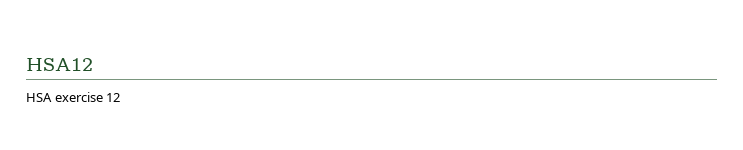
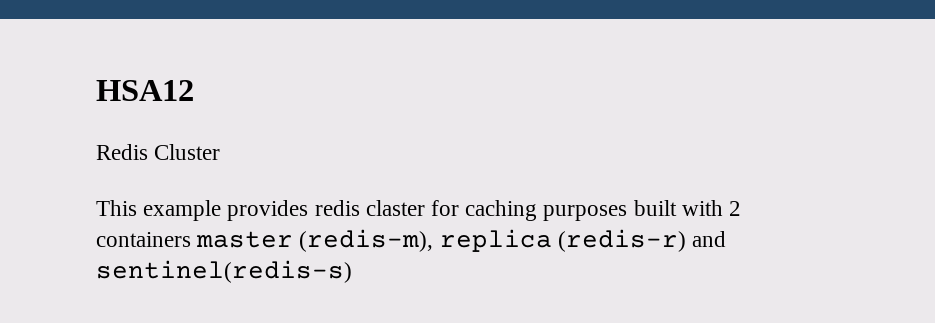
[26,92,121,102] HSA exercise 12 -> [96,144,221,160] [96,200,742,221] [96,229,727,252] [96,260,352,283] Redis Cluster // This example provides redis claster for caching purposes built with 2 containers master (redis-m), replica (redis-r) and sentinel(redis-s)

